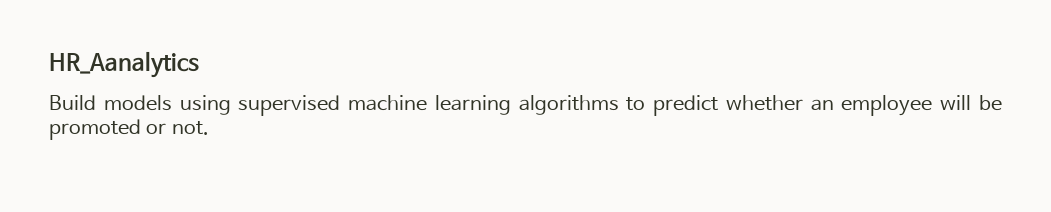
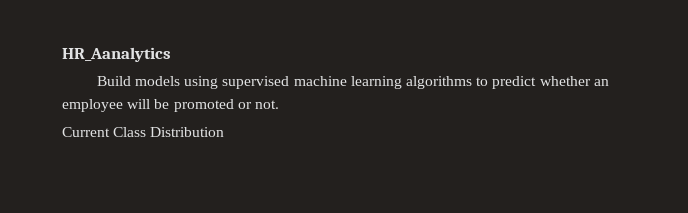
(209, 128) none -> [62,127,225,137] // Current Class Distribution

